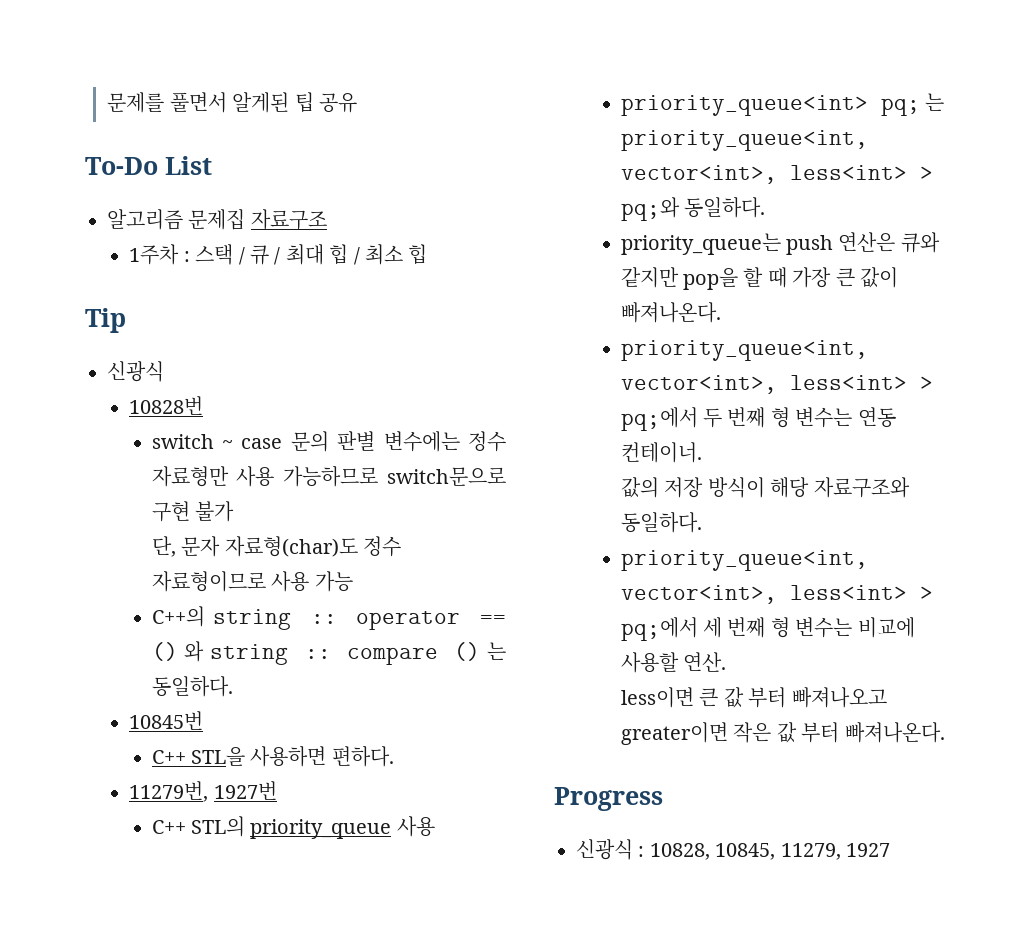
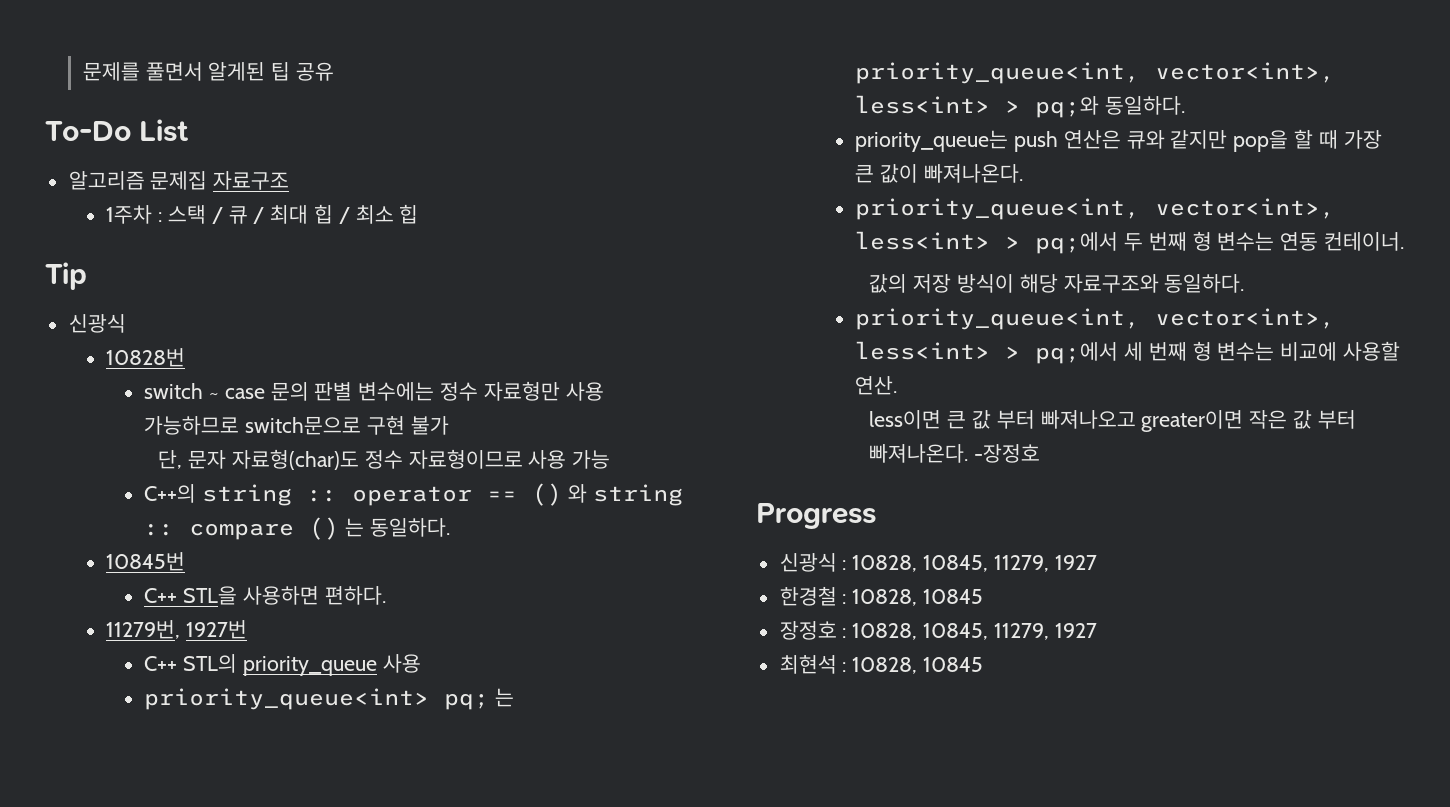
(945, 732) none -> [974,444,1041,463] -장정호
(890, 850) none -> [779,586,984,606] [779,621,1097,640] [779,655,984,674] // 한경철 : 10828, 10845 // 장정호 : 10828, 10845, 11279, 1927 // 최현석 : 10828, 10845

